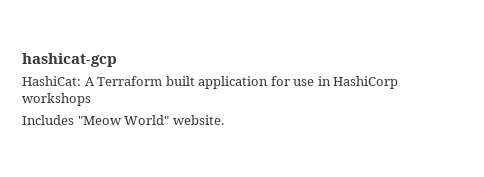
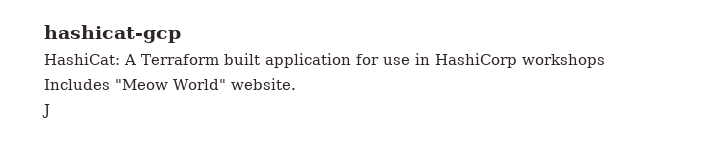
(224, 120) none -> [42,104,50,118] // J

